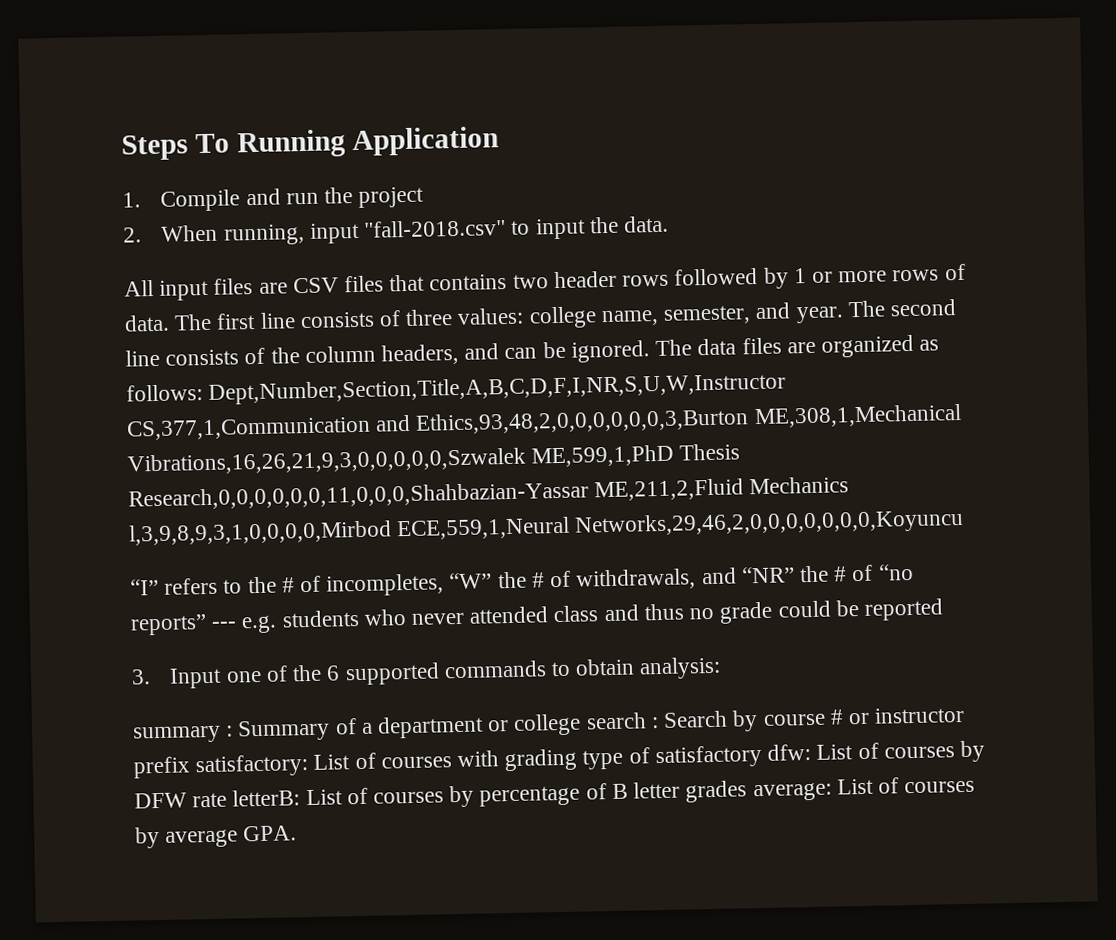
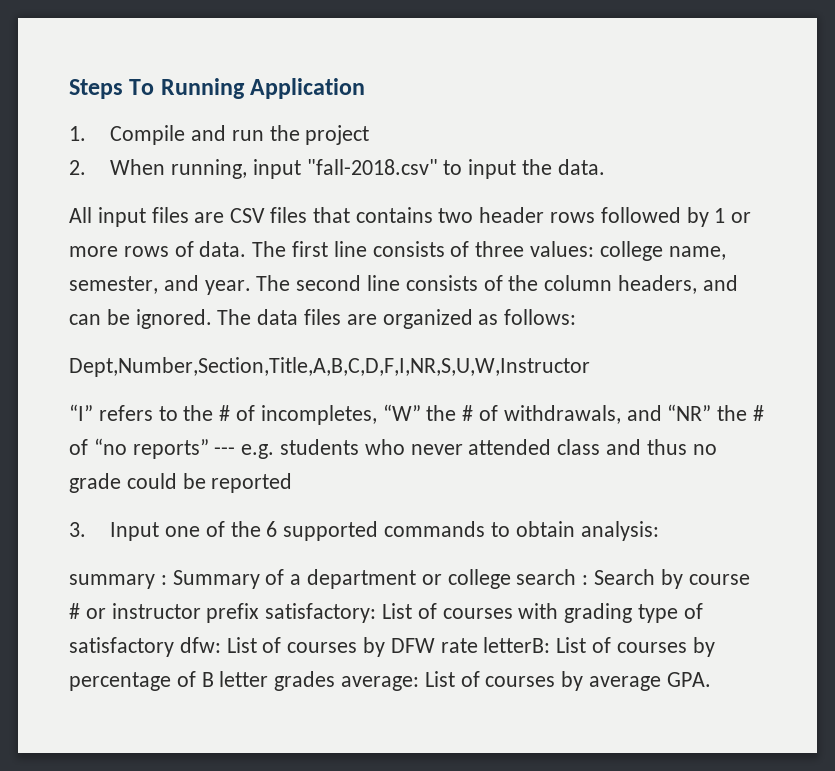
(203, 393) none -> (577, 317) //
[126,403,962,441] [127,443,741,476] [128,476,850,511] [129,508,965,546] CS,377,1,Communication and Ethics,93,48,2,0,0,0,0,0,0,3,Burton ME,308,1,Mechanical Vibrations,16,26,21,9,3,0,0,0,0,0,Szwalek ME,599,1,PhD Thesis Research,0,0,0,0,0,0,11,0,0,0,Shahbazian-Yassar ME,211,2,Fluid Mechanics l,3,9,8,9,3,1,0,0,0,0,Mirbod ECE,559,1,Neural Networks,29,46,2,0,0,0,0,0,0,0,Koyuncu -> (590, 367) none

